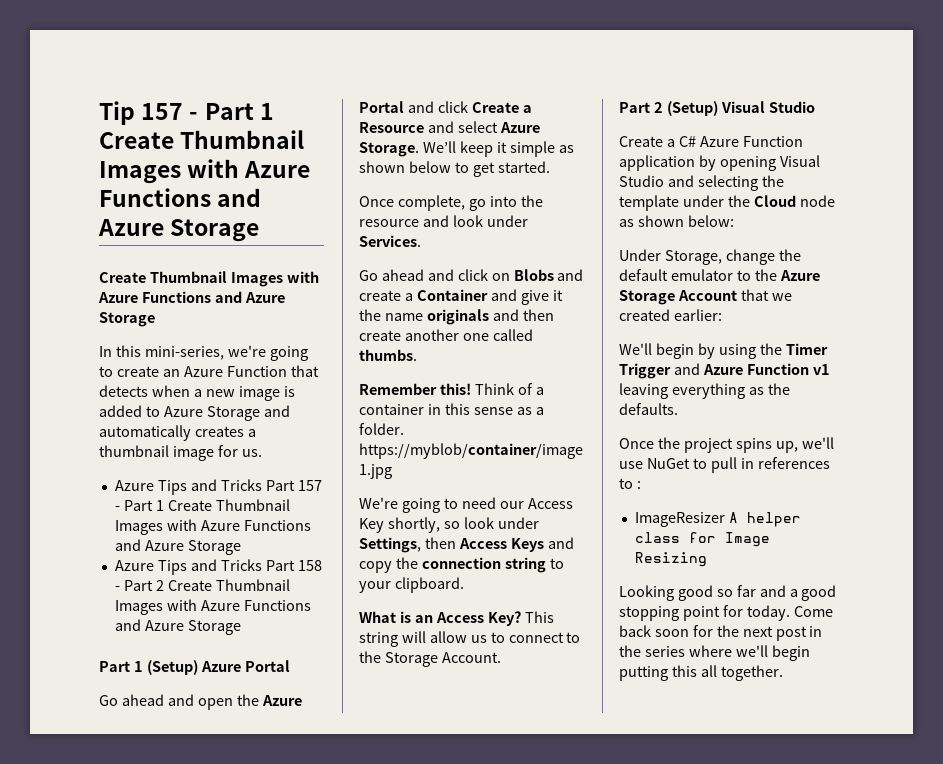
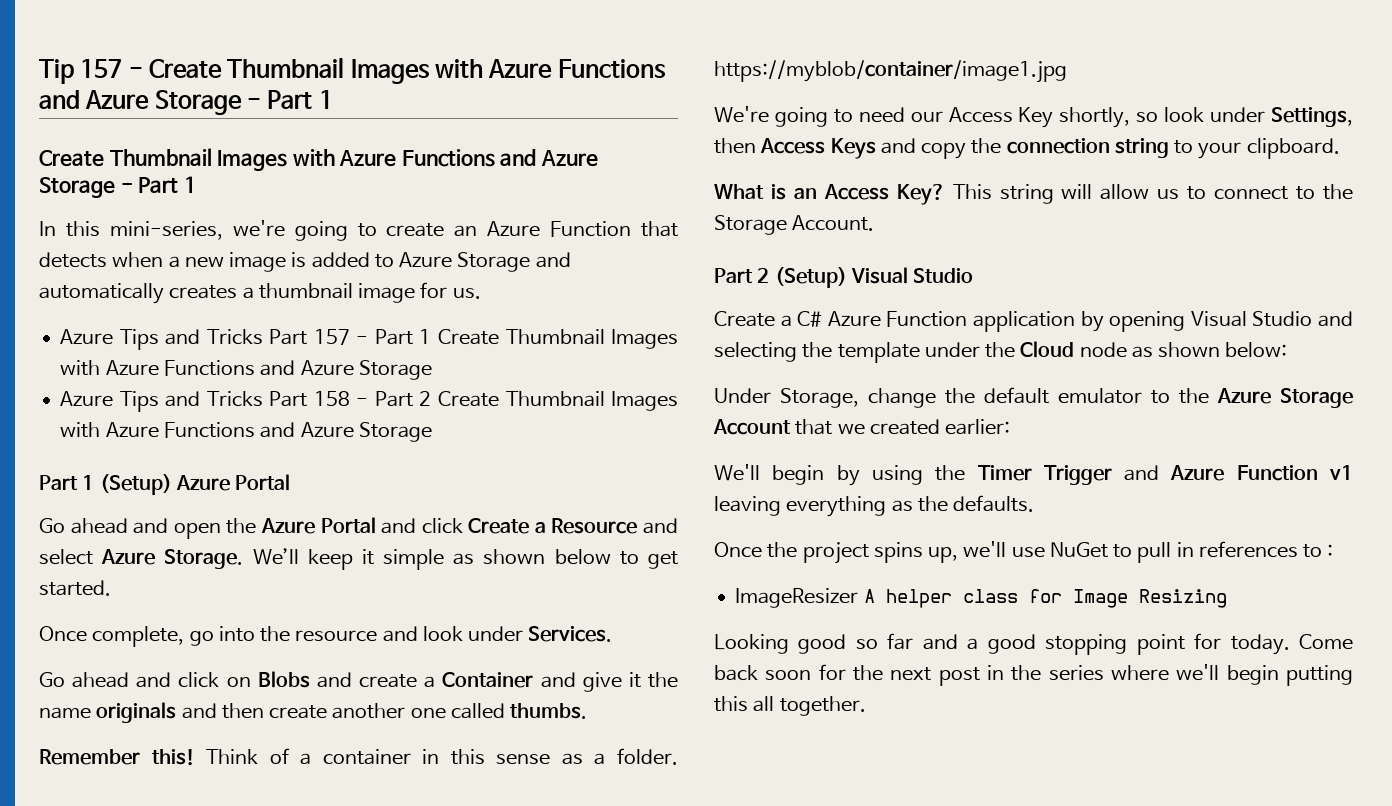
[204,103,274,120] [99,130,305,149] [99,159,311,184] [99,188,262,207] [98,219,260,242] [99,271,319,287] [98,291,285,303] [99,312,155,327] Part 1 Create Thumbnail Images with Azure Functions and Azure Storage // Create Thumbnail Images with Azure Functions and Azure Storage -> [149,58,666,84] [39,90,333,115] [39,148,598,171] [39,176,196,198] Create Thumbnail Images with Azure Functions and Azure Storage - Part 1 // Create Thumbnail Images with Azure Functions and Azure Storage - Part 1

